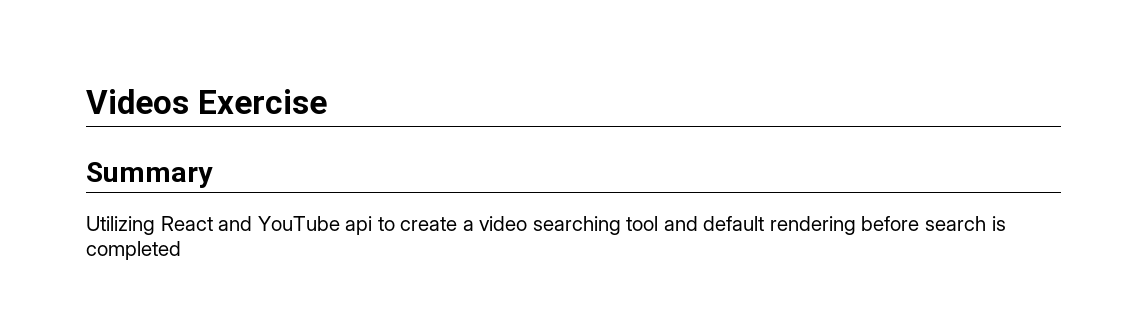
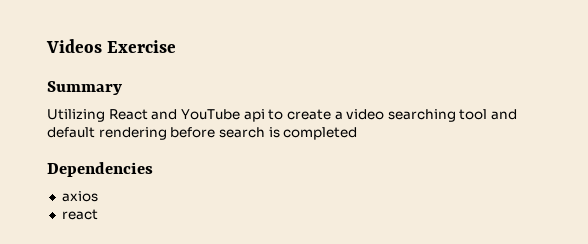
(181, 250) none -> [47,162,153,177] [61,191,98,202] [61,209,98,220] // Dependencies // axios // react

